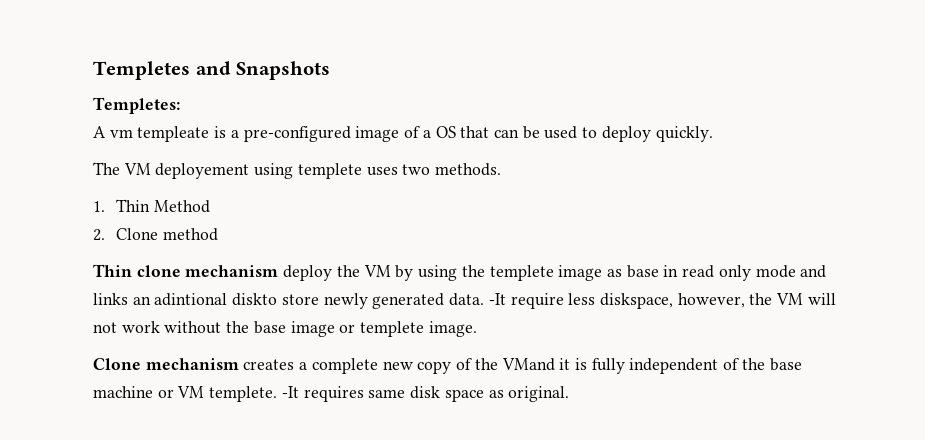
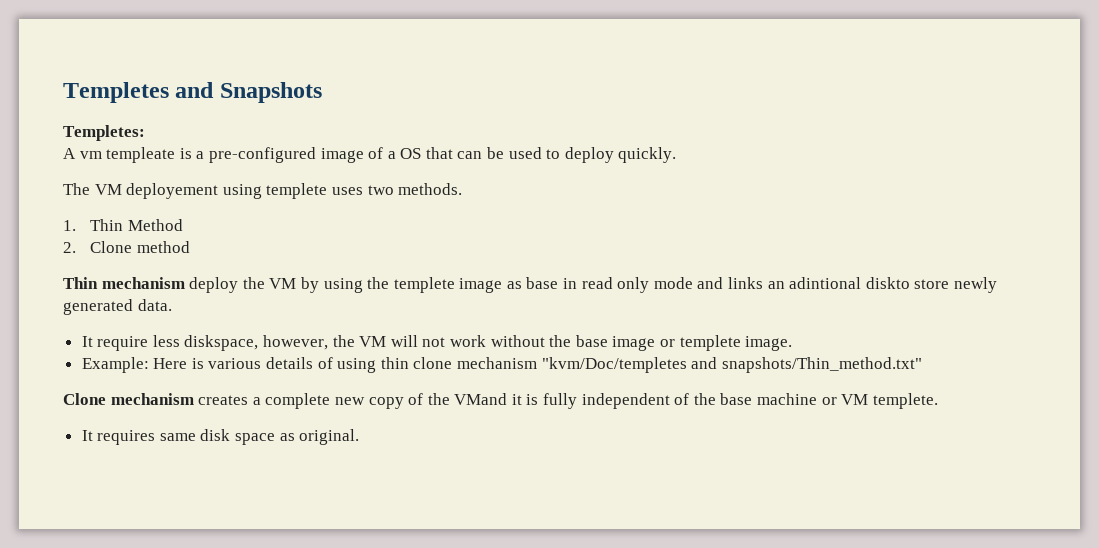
[136,265,181,277] clone -> (98, 283) none
[488,293,506,305] -It -> [81,336,93,347] // It
(477, 329) none -> [81,357,922,373] // Example: Here is various details of using thin clone mechanism "kvm/Doc/templetes and snapshots/Thin_method.txt"
[281,386,299,398] -It -> [81,430,93,441] // It

